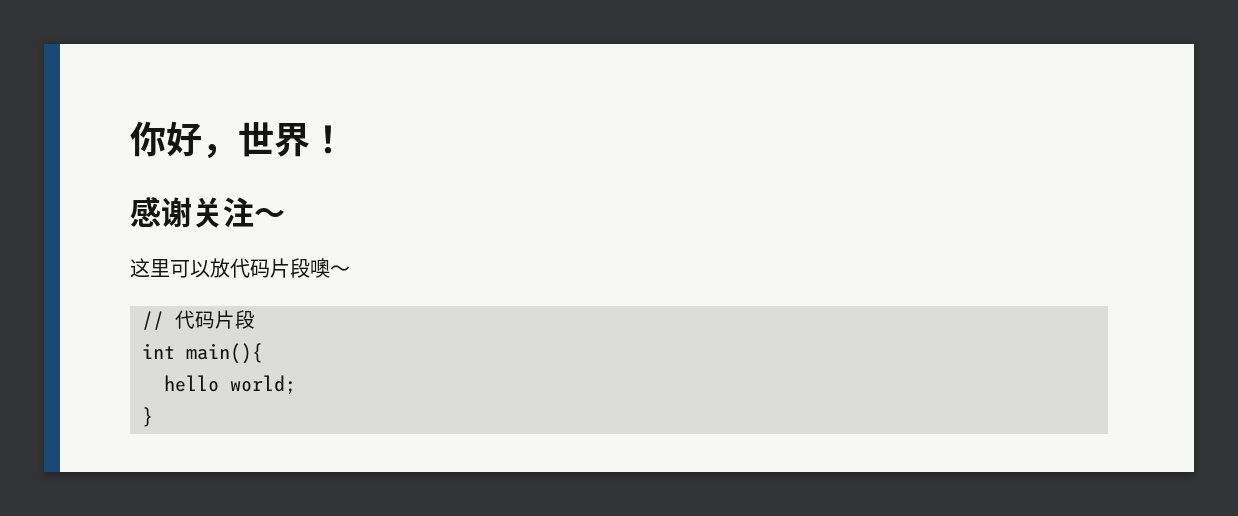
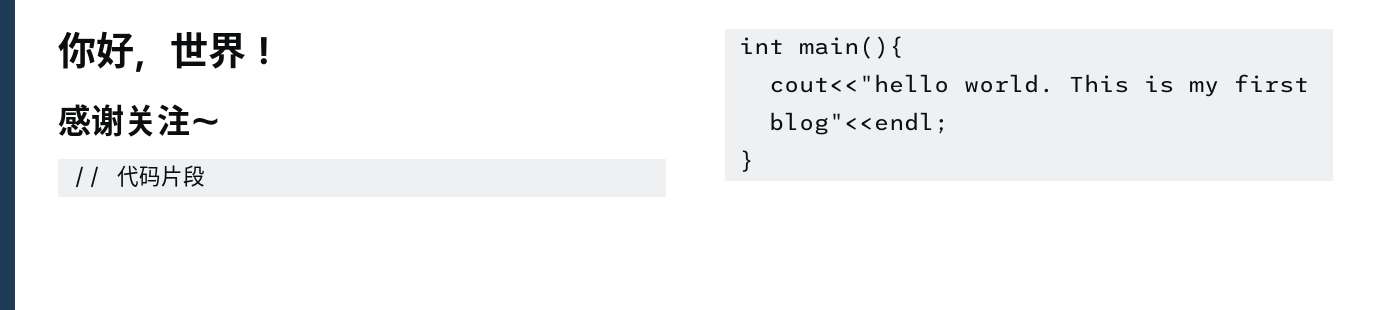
[130,258,350,278] // 这里可以放代码片段噢～ -> (221, 125) none
[164,375,296,395] hello world; -> [768,74,1309,97] [768,112,949,135] cout<<"hello world. This is my first blog"<<endl;

